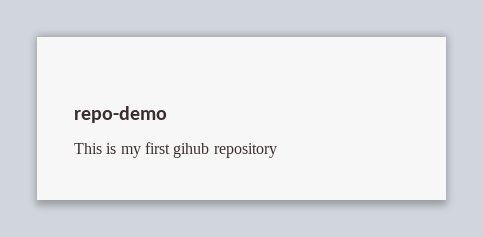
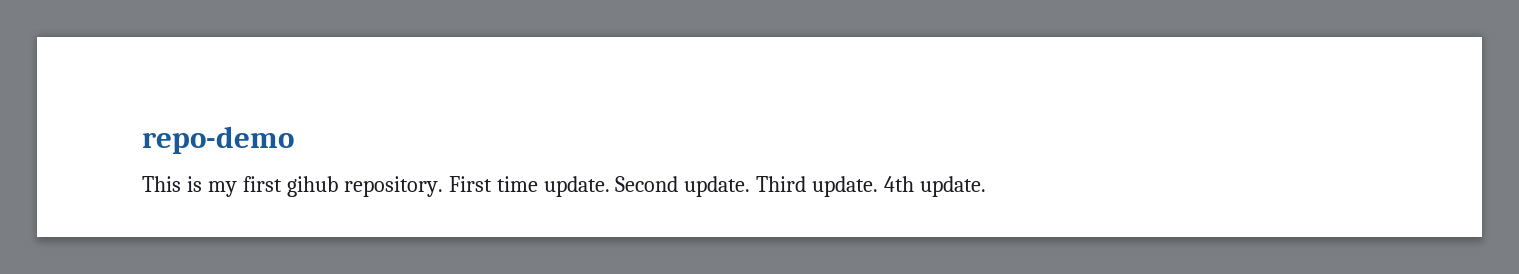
[213,143,277,158] repository -> [343,176,987,197] repository. First time update. Second update. Third update. 4th update.

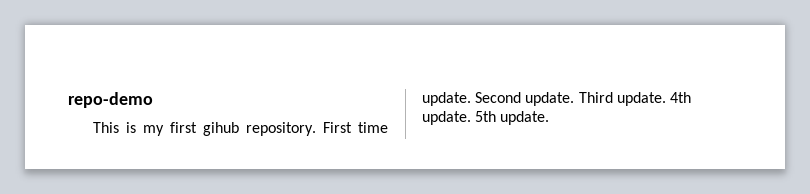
(987, 186) none -> [475,111,550,125] 5th update.

